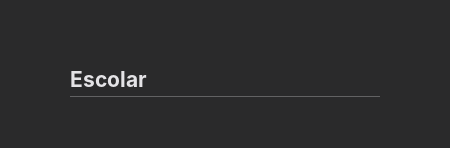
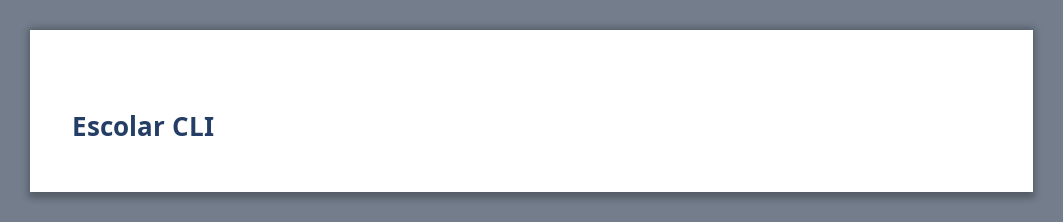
(147, 79) none -> [172,117,215,136] CLI

